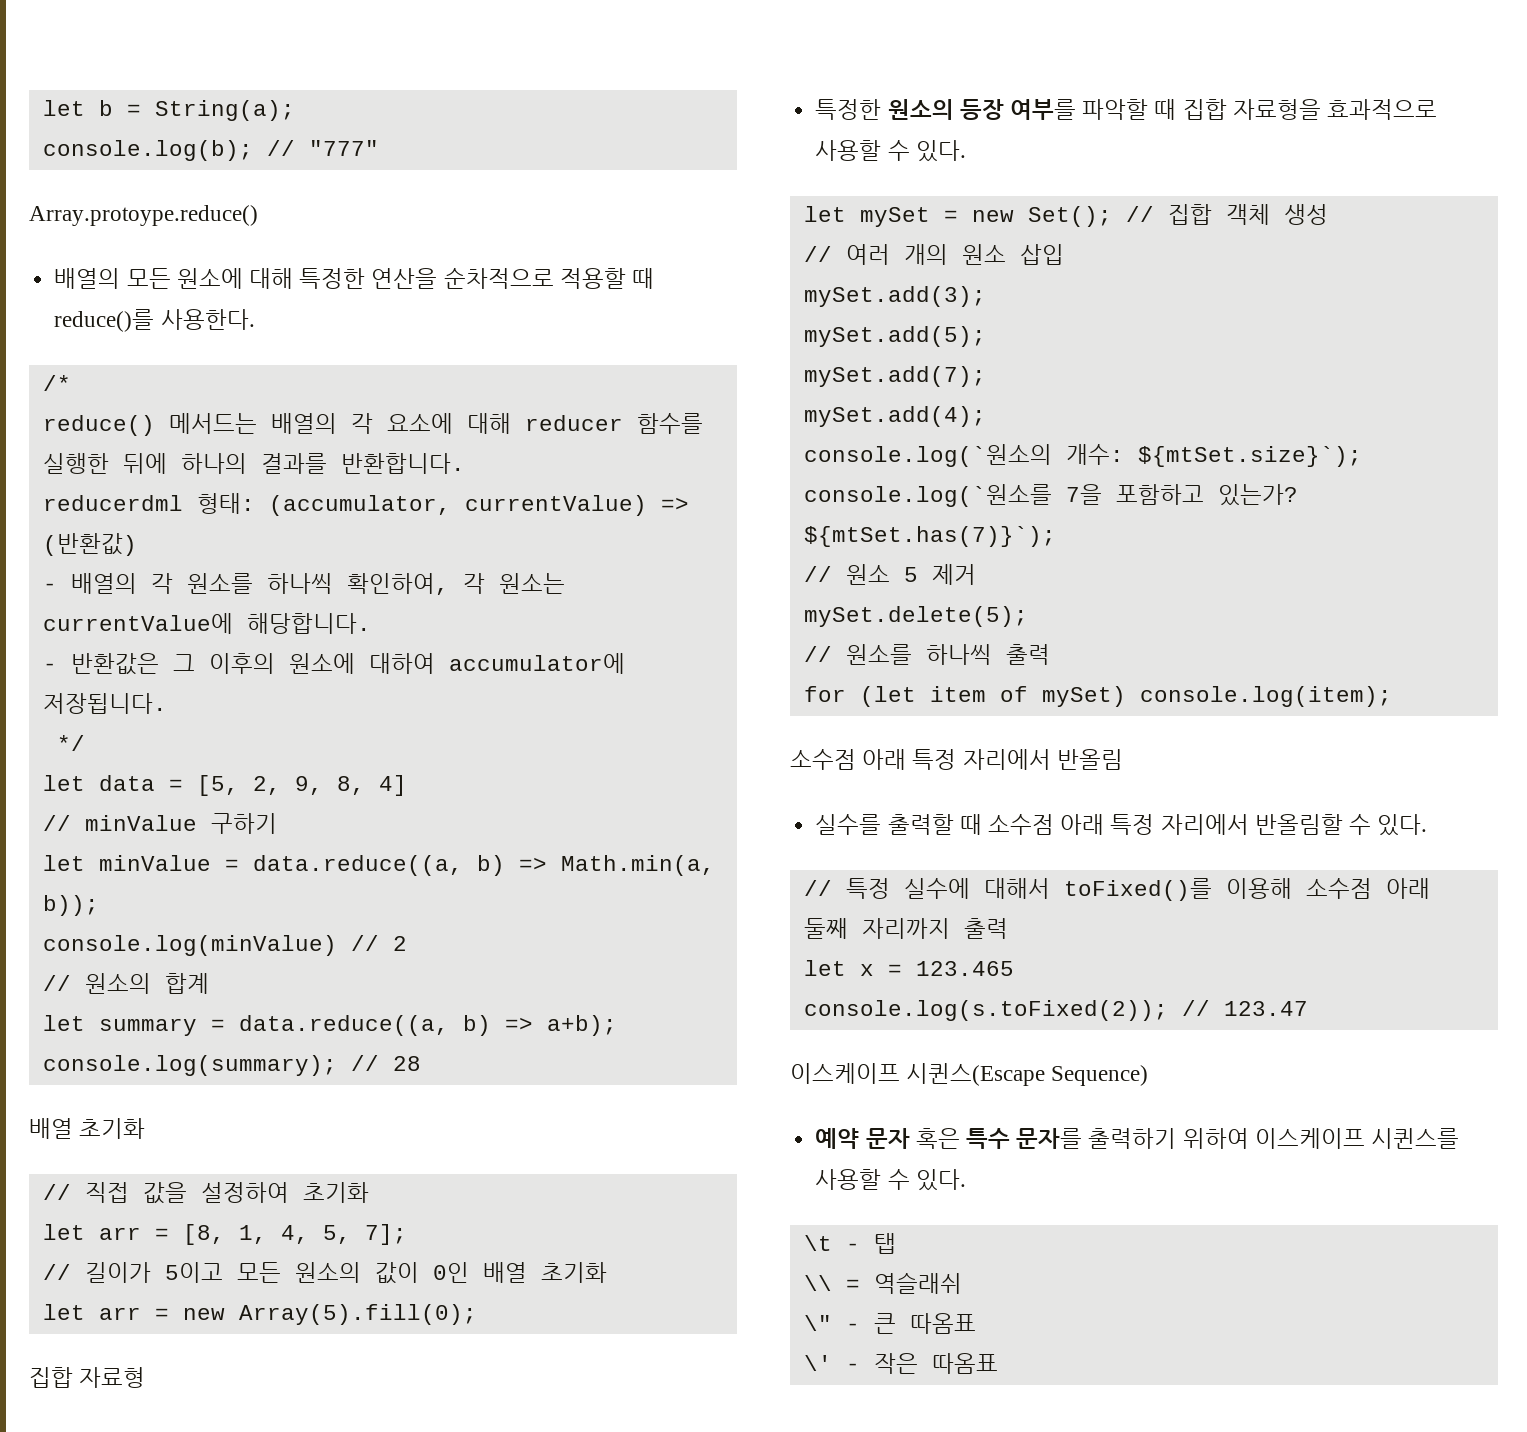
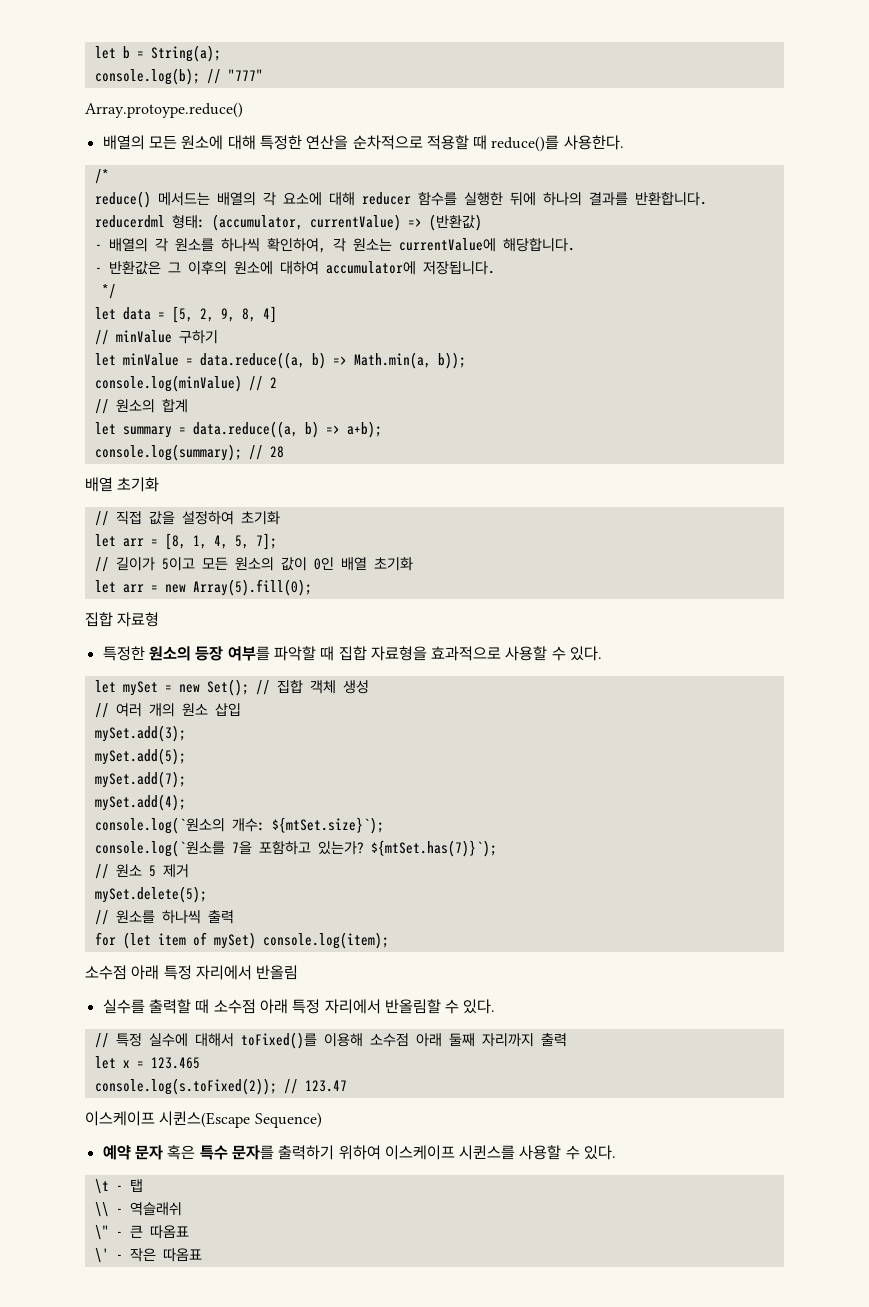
[845,1279,860,1291] = -> [115,1208,123,1214] -

